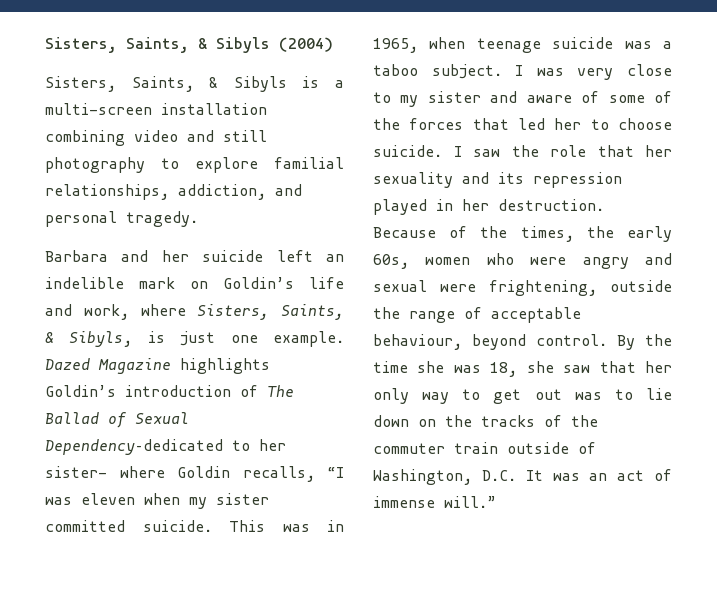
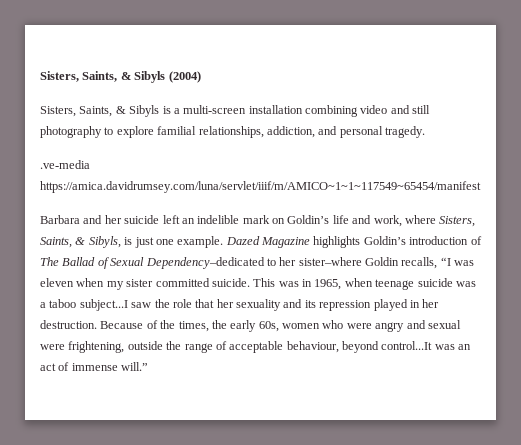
(198, 219) none -> [40,160,90,169] [40,181,481,193] // .ve-media https://amica.davidrumsey.com/luna/servlet/iiif/m/AMICO~1~1~117549~65454/manifest
[45,466,165,478] sister- where -> [298,257,362,266] sister–where
[431,64,672,80] [373,91,672,107] [373,118,672,130] [373,145,462,157] subject. I was very close to my sister and aware of some of the forces that led her to choose suicide. I -> [79,299,128,311] subject...I
[536,334,672,350] [373,361,672,377] [373,388,672,404] [373,415,598,427] [373,442,596,454] [373,469,543,485] control. By the time she was 18, she saw that her only way to get out was to lie down on the tracks of the commuter train outside of Washington, D.C. It -> [381,341,433,350] control...It

